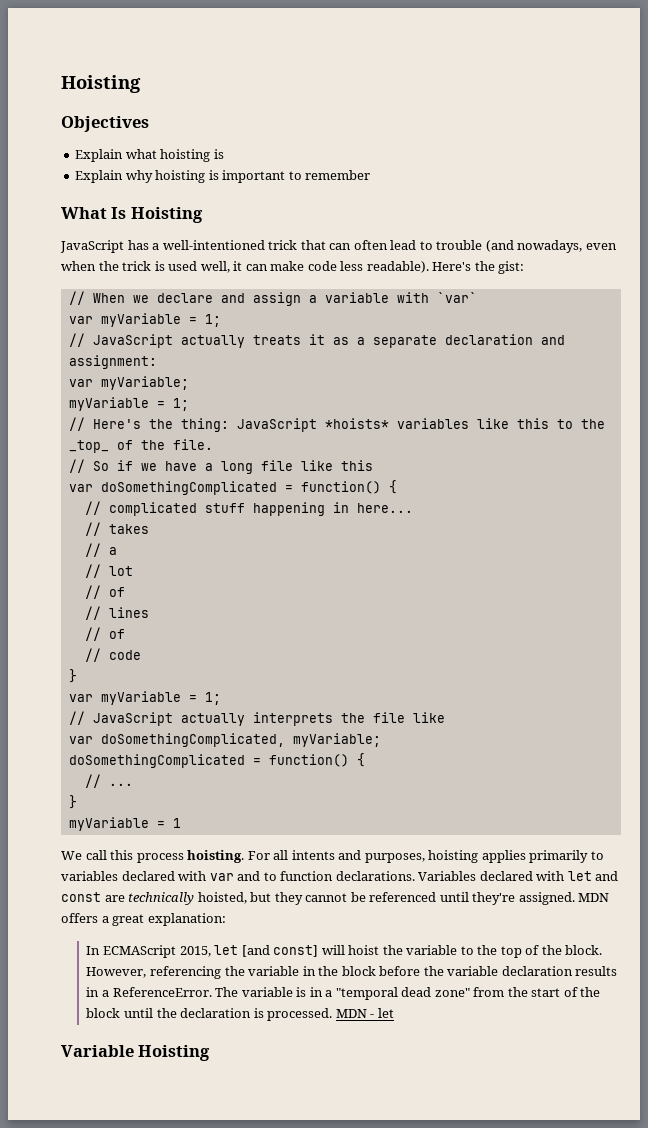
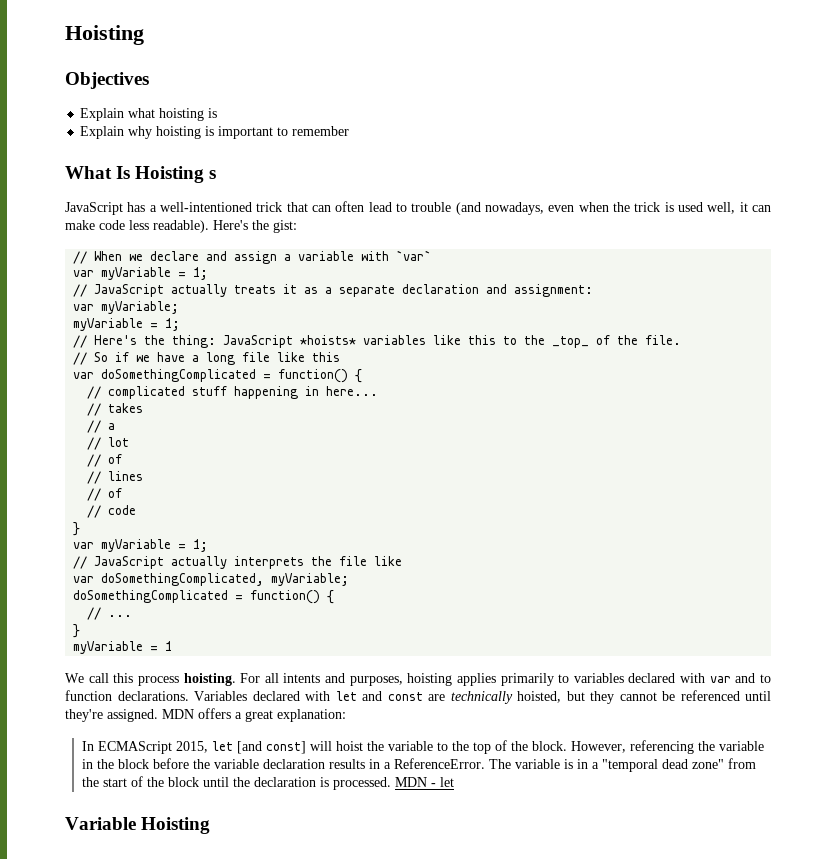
(203, 215) none -> [209,170,217,179] s

